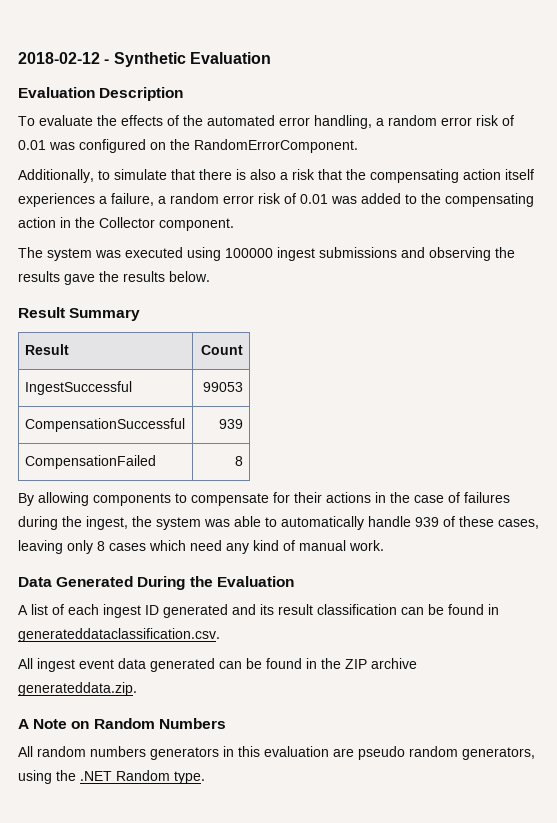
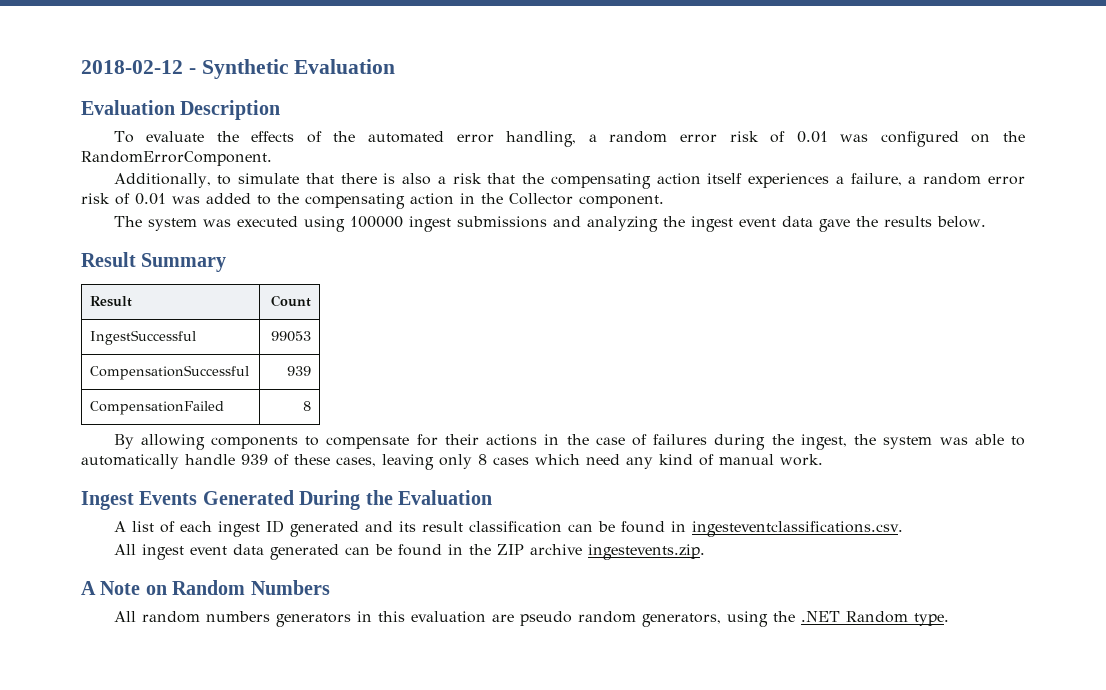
[429,247,515,261] [18,271,60,282] observing the results -> [586,216,813,232] analyzing the ingest event data
[18,577,52,587] Data -> [81,491,198,510] Ingest Events
[18,628,220,642] generateddataclassification.csv. -> [691,521,903,537] ingesteventclassifications.csv.
[18,682,137,696] generateddata.zip. -> [587,544,705,560] ingestevents.zip.

